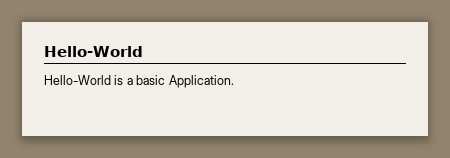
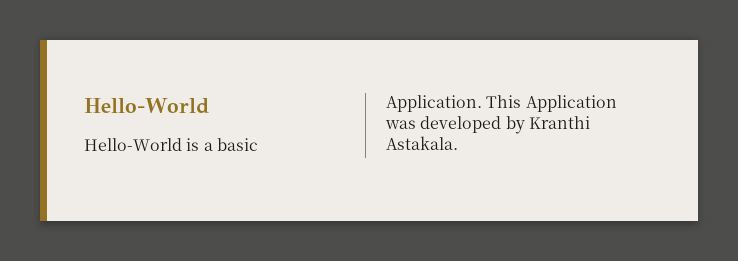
(234, 81) none -> [486,95,617,112] [385,116,590,134] [386,136,458,150] This Application was developed by Kranthi Astakala.

